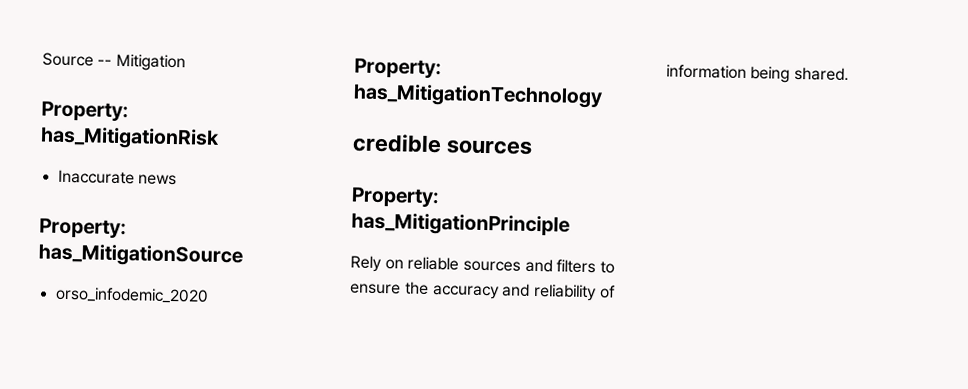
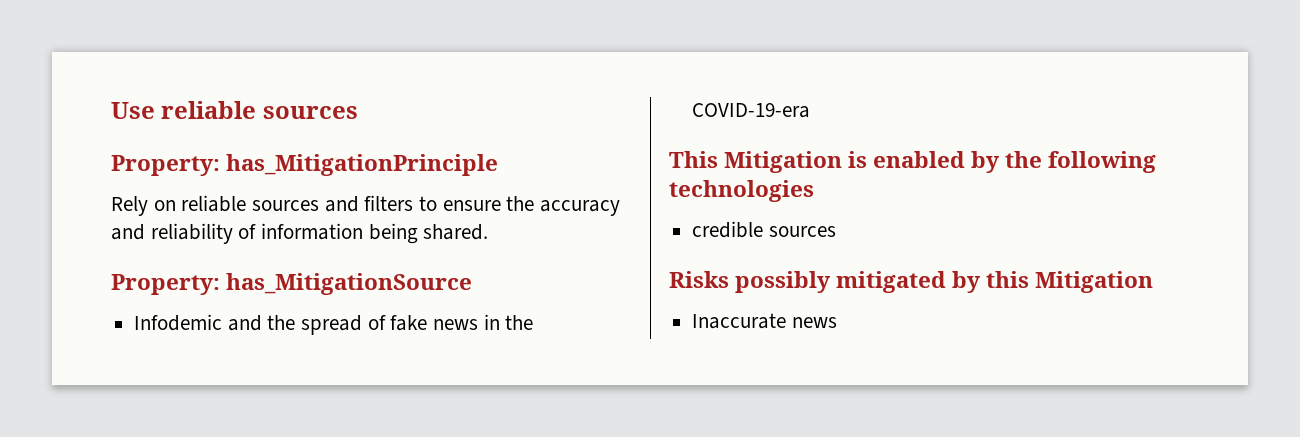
[42,52,186,72] [41,100,129,122] [40,126,220,150] [57,169,177,186] [39,217,127,239] [38,243,243,268] [54,286,209,304] [354,57,442,79] [353,83,603,109] [352,133,442,154] Source -- Mitigation // Property: has_MitigationRisk // Inaccurate news // Property: has_MitigationSource // orso_infodemic_2020 // Property: has_MitigationTechnology // credible -> [111,101,257,119] Use reliable
(849, 73) none -> [111,273,473,295] [134,314,534,335] [692,103,811,118] [669,151,1157,173] [669,180,814,202] [692,221,836,238] [669,271,1154,293] [692,313,837,329] // Property: has_MitigationSource // Infodemic and the spread of fake news in the COVID-19-era // This Mitigation is enabled by the following technologies // credible sources // Risks possibly mitigated by this Mitigation // Inaccurate news

